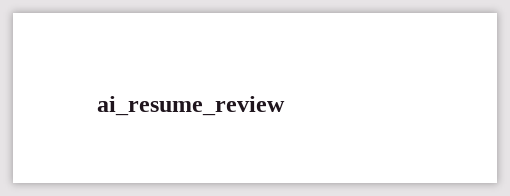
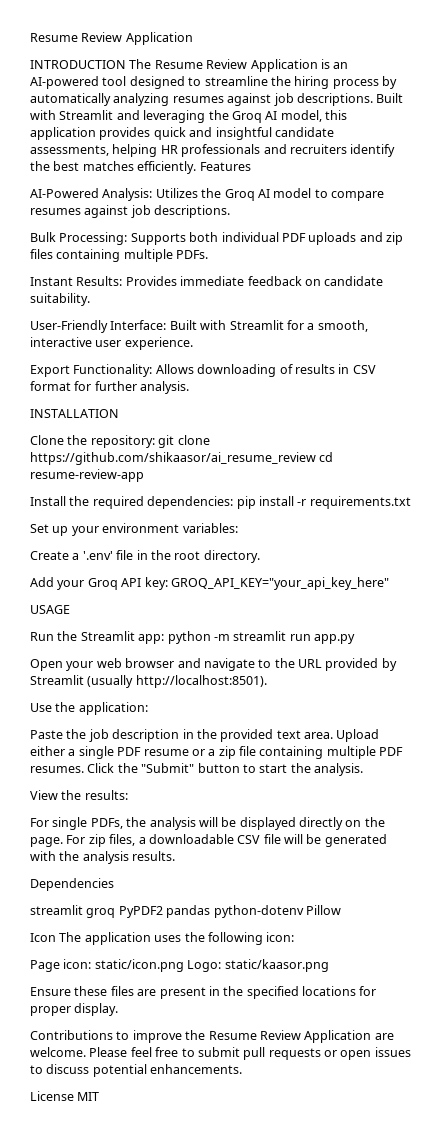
[97,96,285,116] ai_resume_review -> [30,32,193,45] [30,59,349,72] [30,76,397,89] [30,93,404,106] [30,110,347,123] [30,127,334,140] [30,144,396,157] [30,161,251,174] [30,188,384,201] [30,205,231,218] [30,232,403,245] [30,249,209,262] [30,276,384,286] [30,293,90,306] [30,320,368,333] [30,337,193,350] [30,364,376,377] [30,381,190,394] [30,409,119,418] [30,435,210,448] [30,452,334,465] [30,469,144,482] [30,496,411,509] [30,523,238,536] [30,550,260,563] [30,577,389,590] [30,605,70,614] [30,631,355,644] [30,658,397,671] [30,675,267,688] [30,702,148,715] [30,729,380,742] [30,746,404,759] [30,763,363,776] [30,790,128,800] [30,817,385,830] [30,834,387,847] [30,851,176,864] [30,878,114,891] [30,905,341,918] [30,932,295,945] [30,959,329,972] [30,986,377,999] [30,1003,119,1016] [30,1030,394,1043] [30,1047,411,1060] [30,1064,243,1077] [30,1091,100,1101] Resume Review Application // INTRODUCTION The Resume Review Application is an AI-powered tool designed to streamline the hiring process by automatically analyzing resumes against job descriptions. Built with Streamlit and leveraging the Groq AI model, this application provides quick and insightful candidate assessments, helping HR professionals and recruiters identify the best matches efficiently. Features // AI-Powered Analysis: Utilizes the Groq AI model to compare resumes against job descriptions. // Bulk Processing: Supports both individual PDF uploads and zip files containing multiple PDFs. // Instant Results: Provides immediate feedback on candidate suitability. // User-Friendly Interface: Built with Streamlit for a smooth, interactive user experience. // Export Functionality: Allows downloading of results in CSV format for further analysis. // INSTALLATION // Clone the repository: git clone https://github.com/shikaasor/ai_resume_review cd resume-review-app // Install the required dependencies: pip install -r requirements.txt // Set up your environment variables: // Create a '.env' file in the root directory. // Add your Groq API key: GROQ_API_KEY="your_api_key_here" // USAGE // Run the Streamlit app: python -m streamlit run app.py // Open your web browser and navigate to the URL provided by Streamlit (usually http://localhost:8501). // Use the application: // Paste the job description in the provided text area. Upload either a single PDF resume or a zip file containing multiple PDF resumes. Click the "Submit" button to start the analysis. // View the results: // For single PDFs, the analysis will be displayed directly on the page. For zip files, a downloadable CSV file will be generated with the analysis results. // Dependencies // streamlit groq PyPDF2 pandas python-dotenv Pillow // Icon The application uses the following icon: // Page icon: static/icon.png Logo: static/kaasor.png // Ensure these files are present in the specified locations for proper display. // Contributions to improve the Resume Review Application are welcome. Please feel free to submit pull requests or open issues to discuss potential enhancements. // License MIT

